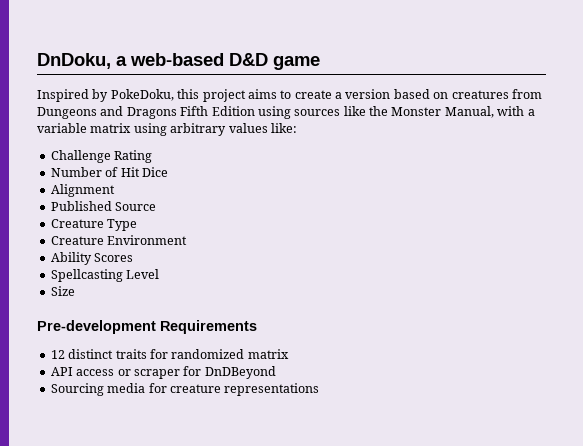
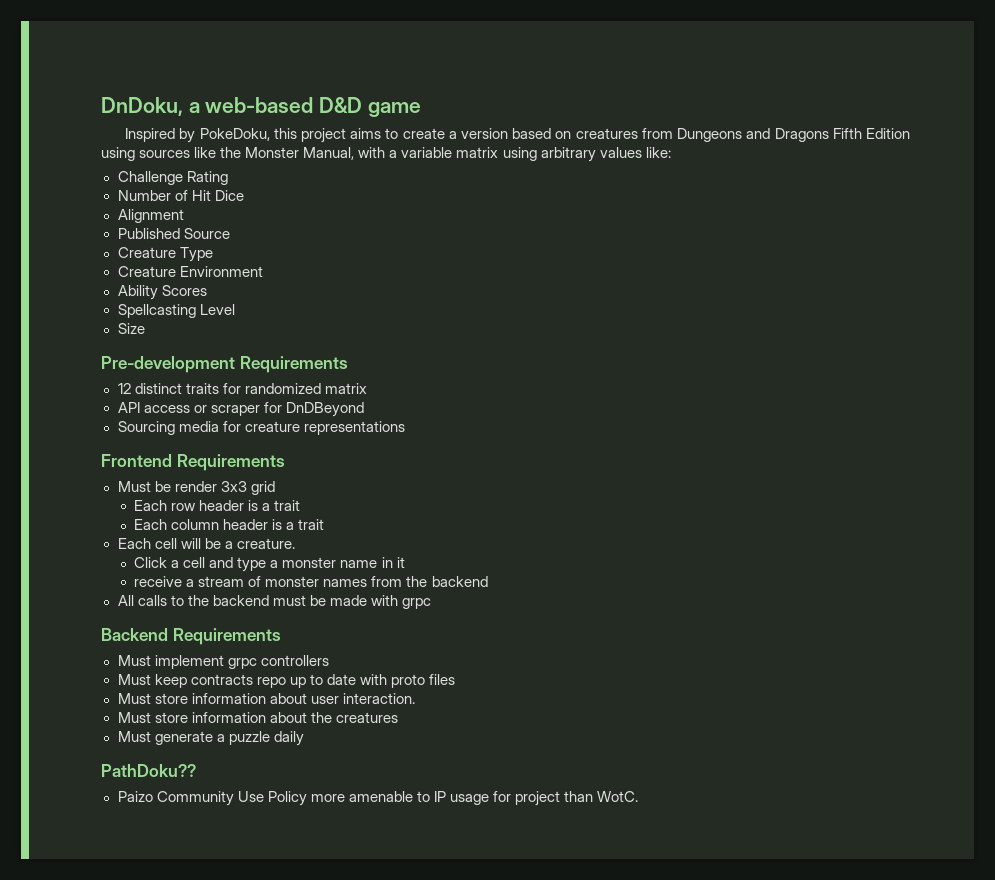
(320, 389) none -> [101,454,285,471] [117,481,275,495] [134,500,301,511] [134,519,325,530] [117,538,295,549] [134,557,405,572] [134,576,488,587] [117,595,431,609] [101,628,281,645] [117,655,329,669] [117,674,455,688] [117,693,415,704] [117,712,398,723] [117,731,304,746] [101,764,196,777] [117,791,639,806] // Frontend Requirements // Must be render 3x3 grid // Each row header is a trait // Each column header is a trait // Each cell will be a creature. // Click a cell and type a monster name in it // receive a stream of monster names from the backend // All calls to the backend must be made with grpc // Backend Requirements // Must implement grpc controllers // Must keep contracts repo up to date with proto files // Must store information about user interaction. // Must store information about the creatures // Must generate a puzzle daily // PathDoku?? // Paizo Community Use Policy more amenable to IP usage for project than WotC.

